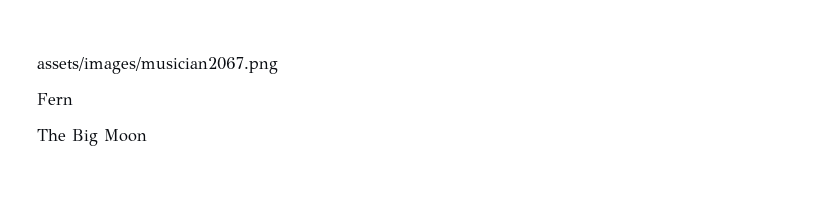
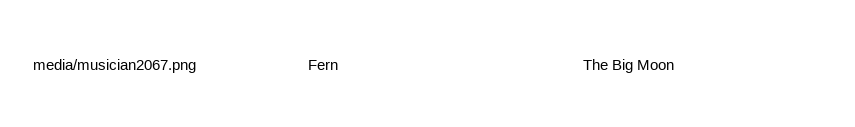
[37,57,278,74] assets/images/musician2067.png -> [33,59,196,73] media/musician2067.png

